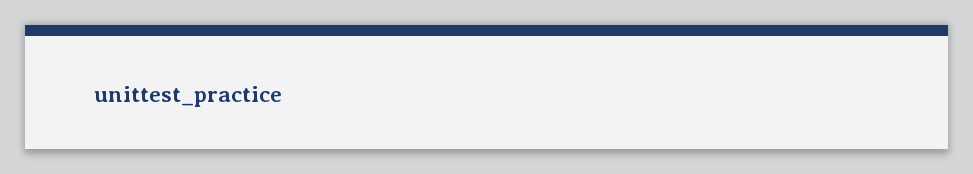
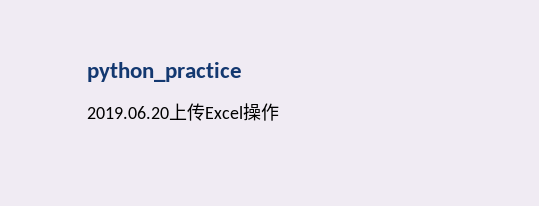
[94,86,282,107] unittest_practice -> [87,62,242,82] [87,103,279,121] python_practice // 2019.06.20上传Excel操作

